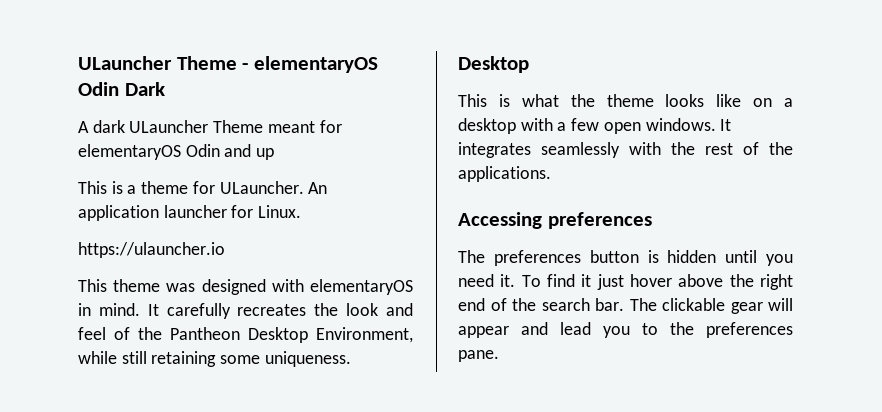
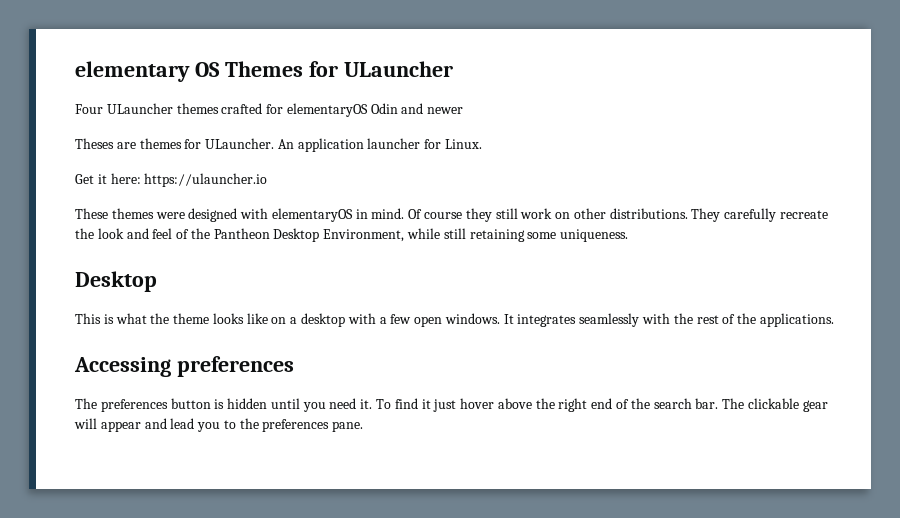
[78,56,378,73] [78,82,165,96] [78,120,342,133] [78,144,275,160] [78,181,189,194] ULauncher Theme - elementaryOS Odin Dark // A dark ULauncher Theme meant for elementaryOS Odin and up // This is a theme -> [75,61,453,82] [75,103,464,117] [75,138,182,149] elementary OS Themes for ULauncher // Four ULauncher themes crafted for elementaryOS Odin and newer // Theses are themes
[78,242,225,258] [78,279,196,292] https://ulauncher.io // This theme was -> [75,173,268,187] [75,208,185,219] Get it here: https://ulauncher.io // These themes were
[147,303,307,319] It carefully recreates -> [408,208,829,222] Of course they still work on other distributions. They carefully recreate

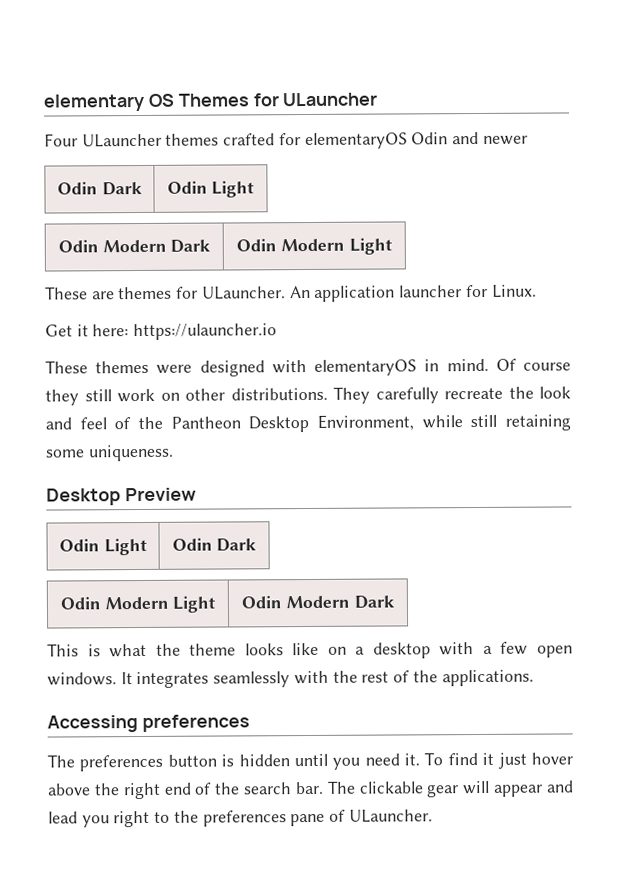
[75,138,114,149] // Theses -> [57,181,143,196] [166,180,255,198] [57,239,212,253] [236,237,392,255] [45,286,88,300] // Odin Dark | Odin Light // Odin Modern Dark | Odin Modern Light // These
(157, 281) none -> [124,487,197,502] [59,537,147,556] [171,537,258,552] [59,595,216,613] [241,595,395,609] Preview // Odin Light | Odin Dark // Odin Modern Light | Odin Modern Dark
(221, 427) none -> [113,810,151,828] right
[332,421,364,432] pane. -> [290,809,433,827] pane of ULauncher.

